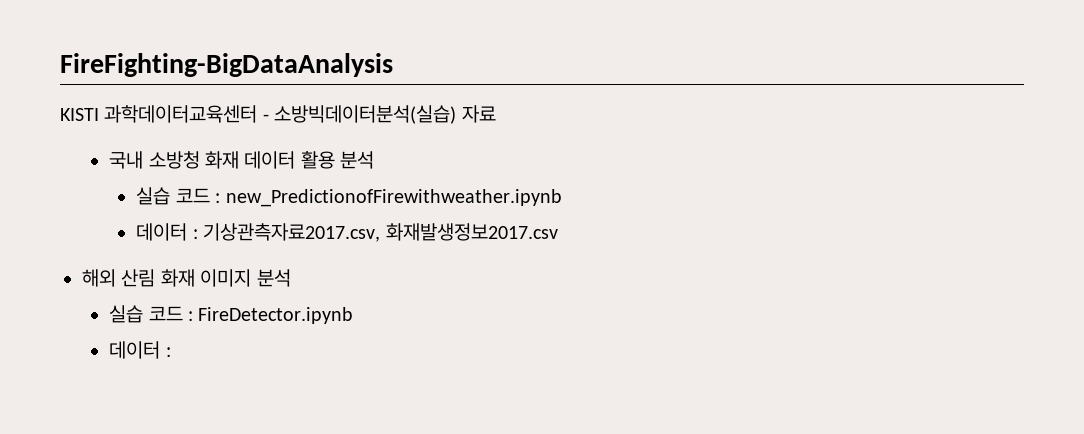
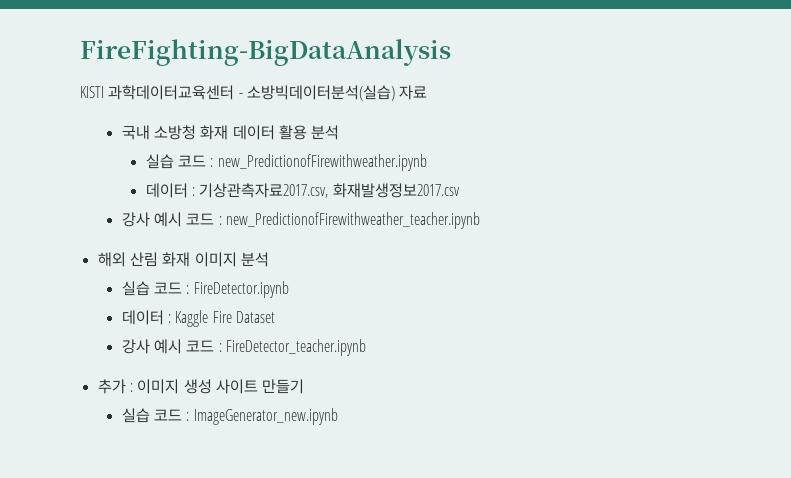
(558, 232) none -> [121,212,480,229] // 강사 예시 코드 : new_PredictionofFirewithweather_teacher.ipynb
(171, 352) none -> [175,310,275,327] [121,339,366,356] [97,379,305,394] [121,408,338,425] Kaggle Fire Dataset // 강사 예시 코드 : FireDetector_teacher.ipynb // 추가 : 이미지 생성 사이트 만들기 // 실습 코드 : ImageGenerator_new.ipynb

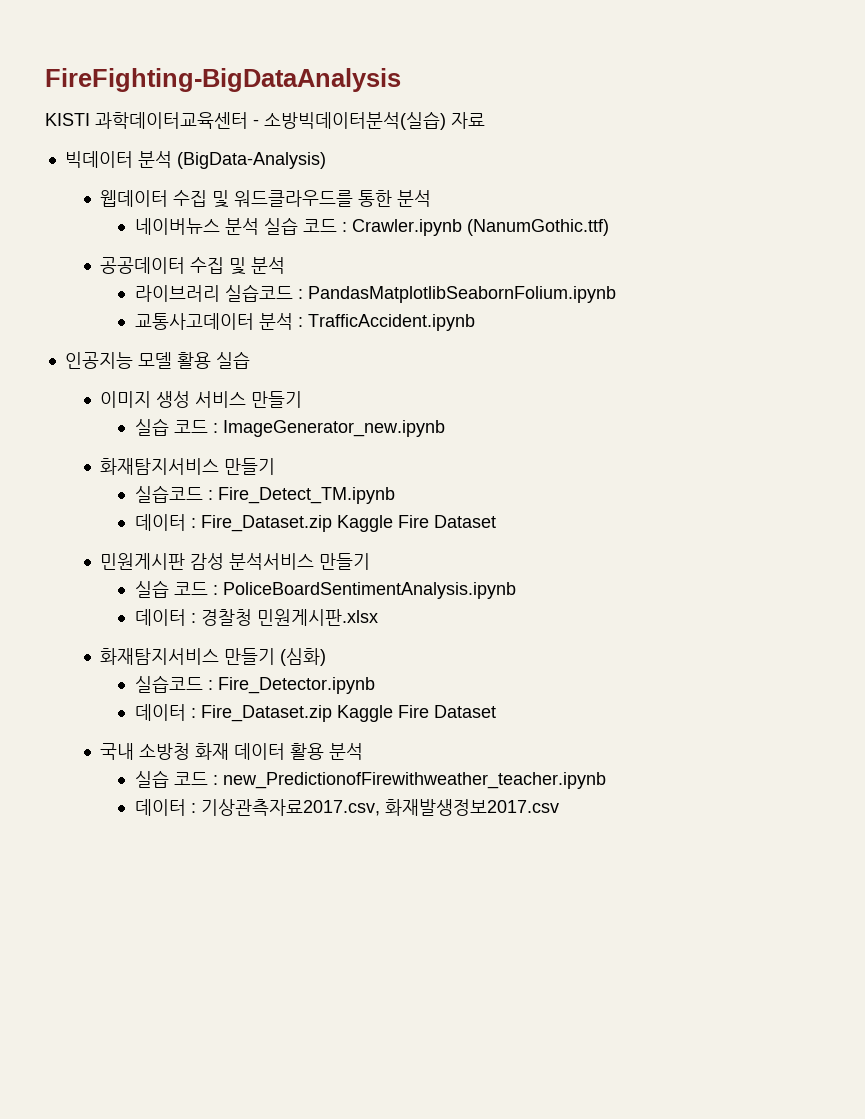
(428, 92) none -> [64,151,326,169] [99,190,431,208] [134,217,609,236] [99,257,285,275] [134,284,616,303] [134,313,475,331] [64,351,250,369] [99,391,302,408] [134,418,445,437] [99,458,275,475] [134,485,395,504] [134,514,496,532] [99,553,370,570] [134,580,516,599] [134,609,378,626] [99,648,326,666] [134,675,375,694] [134,704,496,722] // 빅데이터 분석 (BigData-Analysis) // 웹데이터 수집 및 워드클라우드를 통한 분석 // 네이버뉴스 분석 실습 코드 : Crawler.ipynb (NanumGothic.ttf) // 공공데이터 수집 및 분석 // 라이브러리 실습코드 : PandasMatplotlibSeabornFolium.ipynb // 교통사고데이터 분석 : TrafficAccident.ipynb // 인공지능 모델 활용 실습 // 이미지 생성 서비스 만들기 // 실습 코드 : ImageGenerator_new.ipynb // 화재탐지서비스 만들기 // 실습코드 : Fire_Detect_TM.ipynb // 데이터 : Fire_Dataset.zip Kaggle Fire Dataset // 민원게시판 감성 분석서비스 만들기 // 실습 코드 : PoliceBoardSentimentAnalysis.ipynb // 데이터 : 경찰청 민원게시판.xlsx // 화재탐지서비스 만들기 (심화) // 실습코드 : Fire_Detector.ipynb // 데이터 : Fire_Dataset.zip Kaggle Fire Dataset
[217,154,427,171] new_PredictionofFirewithweather.ipynb -> [222,772,606,789] new_PredictionofFirewithweather_teacher.ipynb
[121,212,480,229] [97,252,269,267] [121,281,289,298] [121,310,275,327] [121,339,366,356] [97,379,305,394] [121,408,338,425] // 강사 예시 코드 : new_PredictionofFirewithweather_teacher.ipynb // 해외 산림 화재 이미지 분석 // 실습 코드 : FireDetector.ipynb // 데이터 : Kaggle Fire Dataset // 강사 예시 코드 : FireDetector_teacher.ipynb // 추가 : 이미지 생성 사이트 만들기 // 실습 코드 : ImageGenerator_new.ipynb -> (559, 807) none

